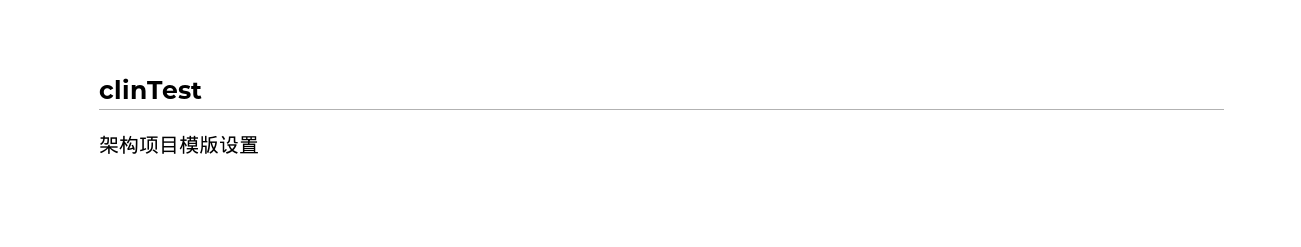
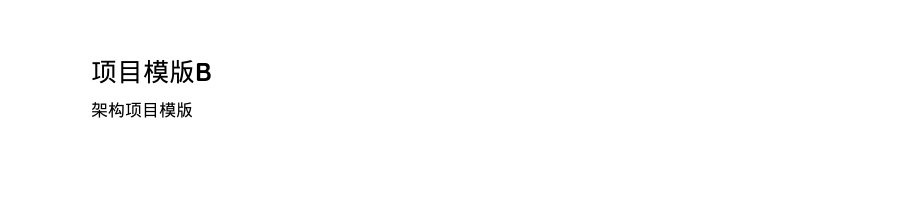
[99,78,202,99] clinTest -> [91,59,212,84] 项目模版B
[219,135,259,154] 设置 -> (193, 110) none

